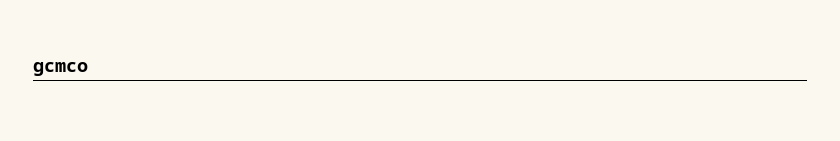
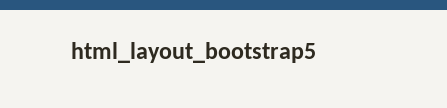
[33,62,88,76] gcmco -> [71,42,316,63] html_layout_bootstrap5

